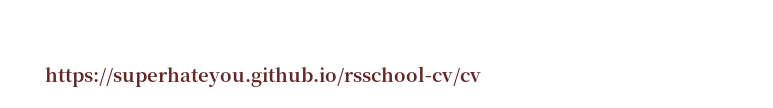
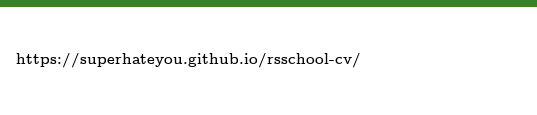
[45,66,481,87] https://superhateyou.github.io/rsschool-cv/cv -> [16,53,361,68] https://superhateyou.github.io/rsschool-cv/

